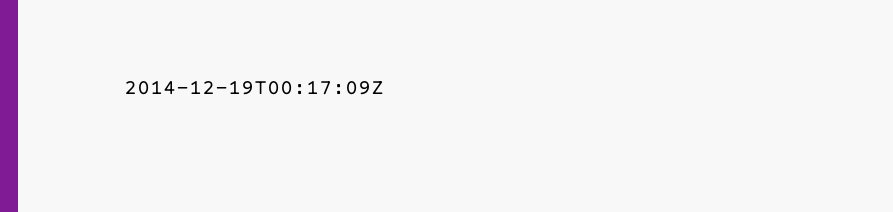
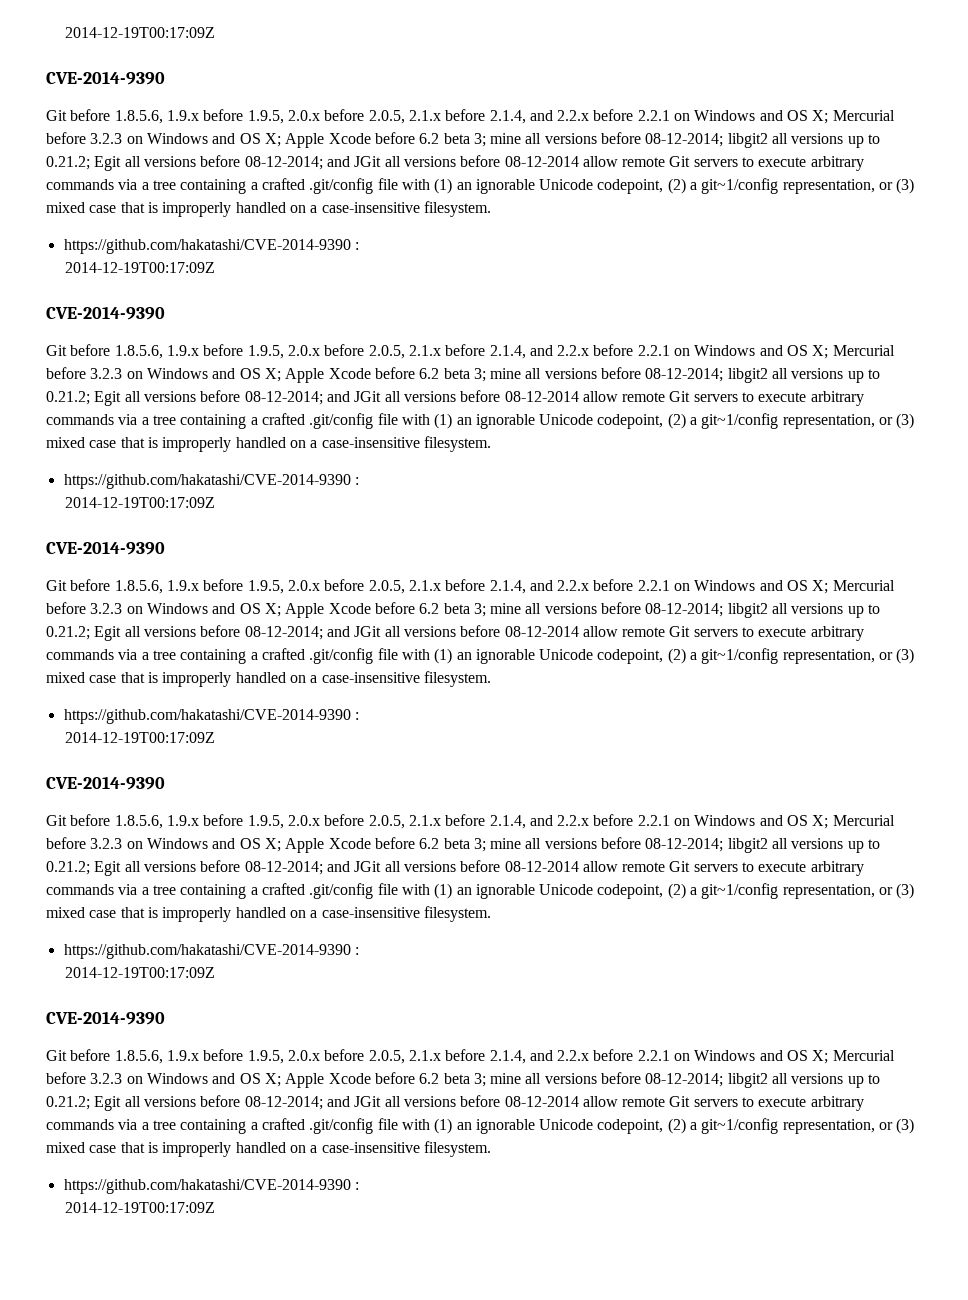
[124,80,385,95] 2014-12-19T00:17:09Z -> [64,27,215,38] [46,71,165,85] [46,109,895,124] [46,132,881,148] [46,155,864,171] [46,178,915,194] [46,201,491,217] [63,239,359,254] [64,262,215,273] [46,306,165,320] [46,344,895,359] [46,367,881,383] [46,390,864,406] [46,413,915,429] [46,436,491,452] [63,474,359,489] [64,497,215,508] [46,541,165,555] [46,579,895,594] [46,602,881,618] [46,625,864,641] [46,648,915,664] [46,671,491,687] [63,709,359,724] [64,732,215,743] [46,776,165,790] [46,814,895,829] [46,837,881,853] [46,860,864,876] [46,883,915,899] [46,906,491,922] [63,944,359,959] [64,967,215,978] [46,1011,165,1025] [46,1049,895,1064] [46,1072,881,1088] [46,1095,864,1111] [46,1118,915,1134] [46,1141,491,1157] [63,1179,359,1194] [64,1202,215,1213] 2014-12-19T00:17:09Z // CVE-2014-9390 // Git before 1.8.5.6, 1.9.x before 1.9.5, 2.0.x before 2.0.5, 2.1.x before 2.1.4, and 2.2.x before 2.2.1 on Windows and OS X; Mercurial before 3.2.3 on Windows and OS X; Apple Xcode before 6.2 beta 3; mine all versions before 08-12-2014; libgit2 all versions up to 0.21.2; Egit all versions before 08-12-2014; and JGit all versions before 08-12-2014 allow remote Git servers to execute arbitrary commands via a tree containing a crafted .git/config file with (1) an ignorable Unicode codepoint, (2) a git~1/config representation, or (3) mixed case that is improperly handled on a case-insensitive filesystem. // https://github.com/hakatashi/CVE-2014-9390 : // 2014-12-19T00:17:09Z // CVE-2014-9390 // Git before 1.8.5.6, 1.9.x before 1.9.5, 2.0.x before 2.0.5, 2.1.x before 2.1.4, and 2.2.x before 2.2.1 on Windows and OS X; Mercurial before 3.2.3 on Windows and OS X; Apple Xcode before 6.2 beta 3; mine all versions before 08-12-2014; libgit2 all versions up to 0.21.2; Egit all versions before 08-12-2014; and JGit all versions before 08-12-2014 allow remote Git servers to execute arbitrary commands via a tree containing a crafted .git/config file with (1) an ignorable Unicode codepoint, (2) a git~1/config representation, or (3) mixed case that is improperly handled on a case-insensitive filesystem. // https://github.com/hakatashi/CVE-2014-9390 : // 2014-12-19T00:17:09Z // CVE-2014-9390 // Git before 1.8.5.6, 1.9.x before 1.9.5, 2.0.x before 2.0.5, 2.1.x before 2.1.4, and 2.2.x before 2.2.1 on Windows and OS X; Mercurial before 3.2.3 on Windows and OS X; Apple Xcode before 6.2 beta 3; mine all versions before 08-12-2014; libgit2 all versions up to 0.21.2; Egit all versions before 08-12-2014; and JGit all versions before 08-12-2014 allow remote Git servers to execute arbitrary commands via a tree containing a crafted .git/config file with (1) an ignorable Unicode codepoint, (2) a git~1/config representation, or (3) mixed case that is improperly handled on a case-insensitive filesystem. // https://github.com/hakatashi/CVE-2014-9390 : // 2014-12-19T00:17:09Z // CVE-2014-9390 // Git before 1.8.5.6, 1.9.x before 1.9.5, 2.0.x before 2.0.5, 2.1.x before 2.1.4, and 2.2.x before 2.2.1 on Windows and OS X; Mercurial before 3.2.3 on Windows and OS X; Apple Xcode before 6.2 beta 3; mine all versions before 08-12-2014; libgit2 all versions up to 0.21.2; Egit all versions before 08-12-2014; and JGit all versions before 08-12-2014 allow remote Git servers to execute arbitrary commands via a tree containing a crafted .git/config file with (1) an ignorable Unicode codepoint, (2) a git~1/config representation, or (3) mixed case that is improperly handled on a case-insensitive filesystem. // https://github.com/hakatashi/CVE-2014-9390 : // 2014-12-19T00:17:09Z // CVE-2014-9390 // Git before 1.8.5.6, 1.9.x before 1.9.5, 2.0.x before 2.0.5, 2.1.x before 2.1.4, and 2.2.x before 2.2.1 on Windows and OS X; Mercurial before 3.2.3 on Windows and OS X; Apple Xcode before 6.2 beta 3; mine all versions before 08-12-2014; libgit2 all versions up to 0.21.2; Egit all versions before 08-12-2014; and JGit all versions before 08-12-2014 allow remote Git servers to execute arbitrary commands via a tree containing a crafted .git/config file with (1) an ignorable Unicode codepoint, (2) a git~1/config representation, or (3) mixed case that is improperly handled on a case-insensitive filesystem. // https://github.com/hakatashi/CVE-2014-9390 : // 2014-12-19T00:17:09Z

